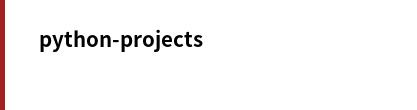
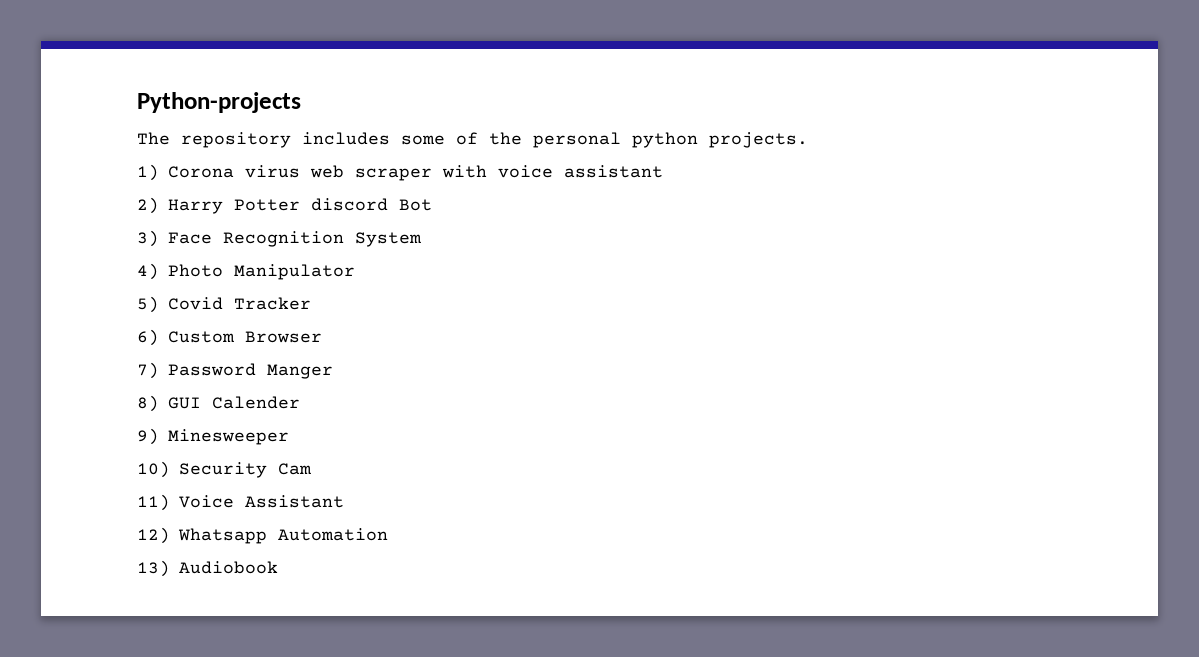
[39,29,203,52] python-projects -> [137,92,301,113] [137,132,808,148] [137,164,663,181] [137,197,432,214] [137,230,422,247] [137,263,355,280] [137,296,311,313] [137,329,322,346] [137,362,333,379] [137,395,300,412] [137,428,289,445] [137,461,312,478] [137,494,344,511] [137,527,388,544] [137,560,278,577] Python-projects // The repository includes some of the personal python projects. // 1) Corona virus web scraper with voice assistant // 2) Harry Potter discord Bot // 3) Face Recognition System // 4) Photo Manipulator // 5) Covid Tracker // 6) Custom Browser // 7) Password Manger // 8) GUI Calender // 9) Minesweeper // 10) Security Cam // 11) Voice Assistant // 12) Whatsapp Automation // 13) Audiobook

